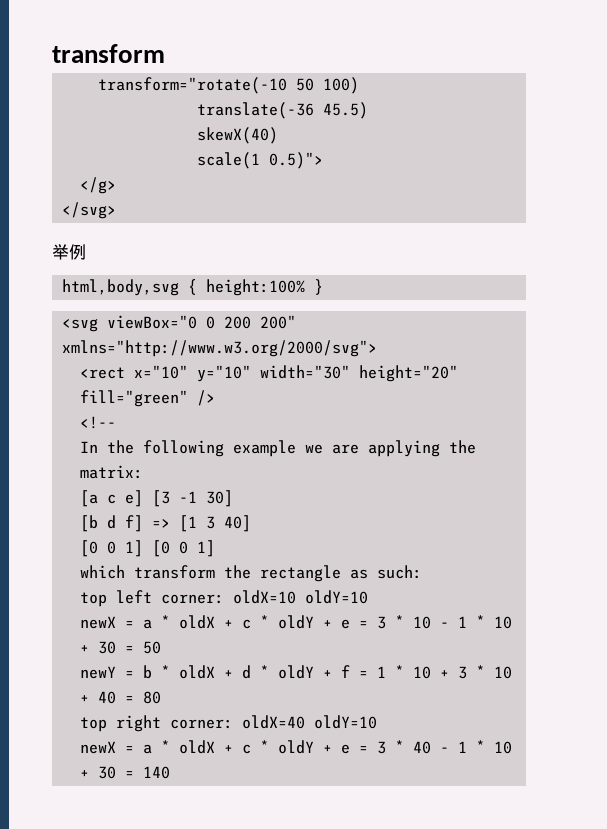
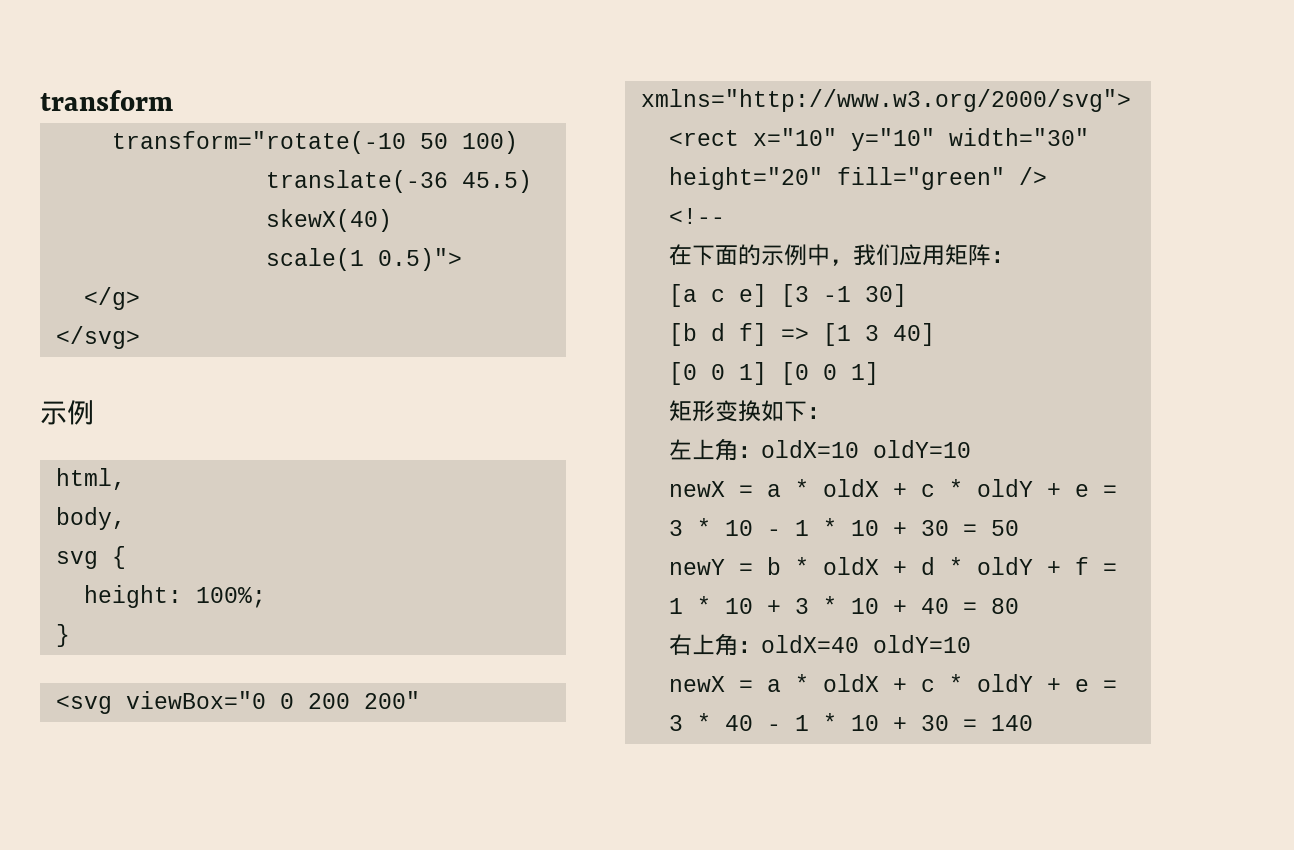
[52,244,69,260] 举 -> [40,401,67,425] 示
[62,279,180,296] html,body,svg -> [55,468,126,490] [55,507,126,530] [55,551,98,569] html, // body, // svg
[206,279,306,296] height:100% -> [83,585,266,608] // height: 100%; //
[80,440,477,457] [80,465,144,479] In the following example we are applying the matrix: -> [668,244,1014,266] 在下面的示例中，我们应用矩阵：
[80,565,423,582] [80,590,225,607] which transform the rectangle as such: // top left corner: -> [668,400,830,422] [668,438,761,461] 矩形变换如下： // 左上角：
[80,715,234,732] top right corner: -> [668,633,761,656] 右上角：

